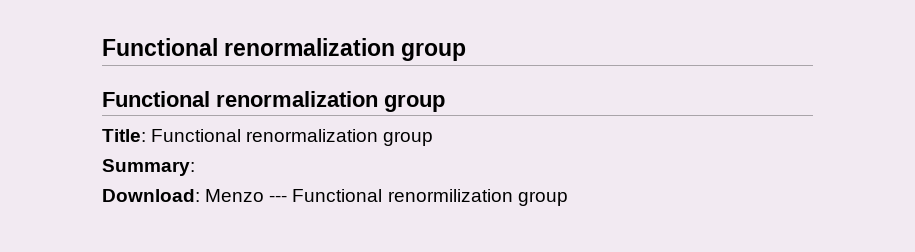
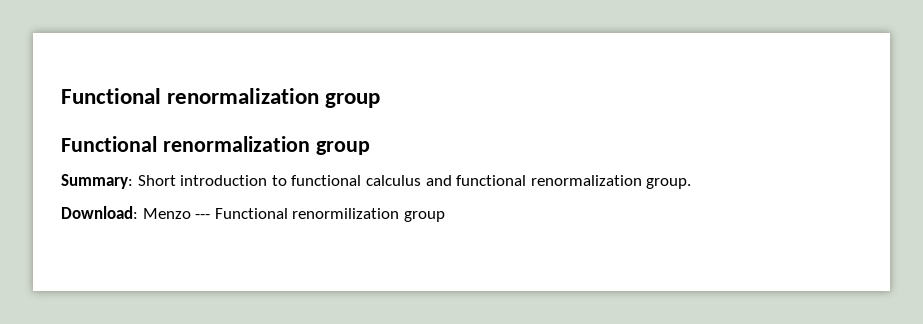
[102,129,434,146] [102,159,195,176] Title: Functional renormalization group // Summary: -> [61,174,692,189] Summary: Short introduction to functional calculus and functional renormalization group.

